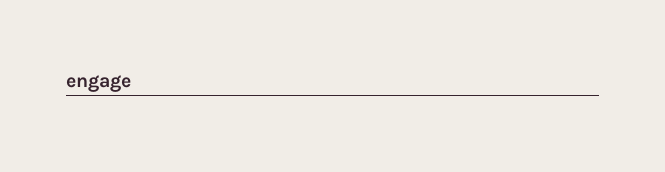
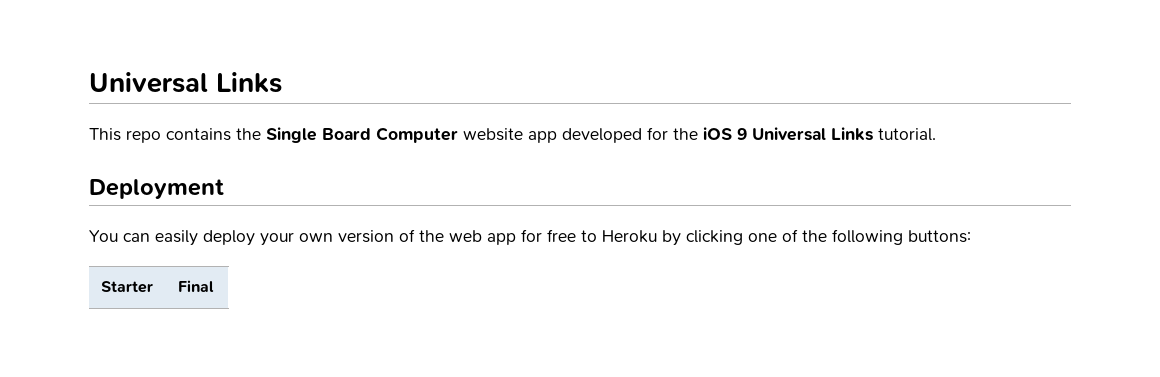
[66,75,131,92] engage -> [89,72,282,93] [89,127,936,143] [89,179,224,199] [89,229,971,246] [101,281,154,293] [178,280,215,292] Universal Links // This repo contains the Single Board Computer website app developed for the iOS 9 Universal Links tutorial. // Deployment // You can easily deploy your own version of the web app for free to Heroku by clicking one of the following buttons: // Starter | Final

